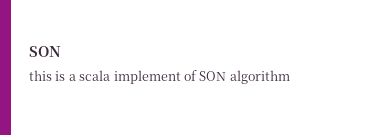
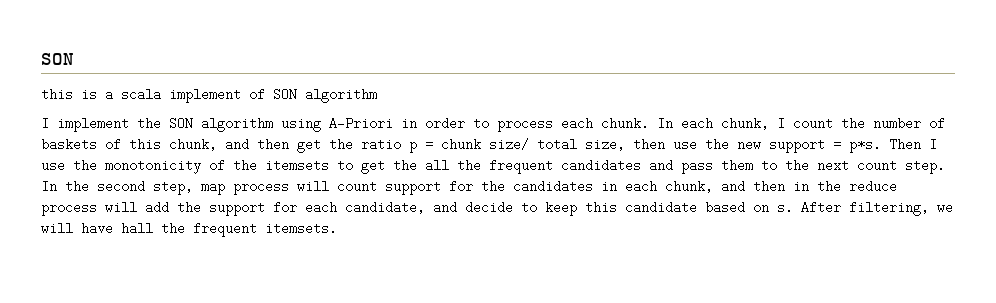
(290, 77) none -> [41,117,945,132] [41,138,937,153] [41,159,945,174] [41,180,897,195] [41,201,953,216] [41,222,337,237] // I implement the SON algorithm using A-Priori in order to process each chunk. In each chunk, I count the number of baskets of this chunk, and then get the ratio p = chunk size/ total size, then use the new support = p*s. Then I use the monotonicity of the itemsets to get the all the frequent candidates and pass them to the next count step. In the second step, map process will count support for the candidates in each chunk, and then in the reduce process will add the support for each candidate, and decide to keep this candidate based on s. After filtering, we will have hall the frequent itemsets.

